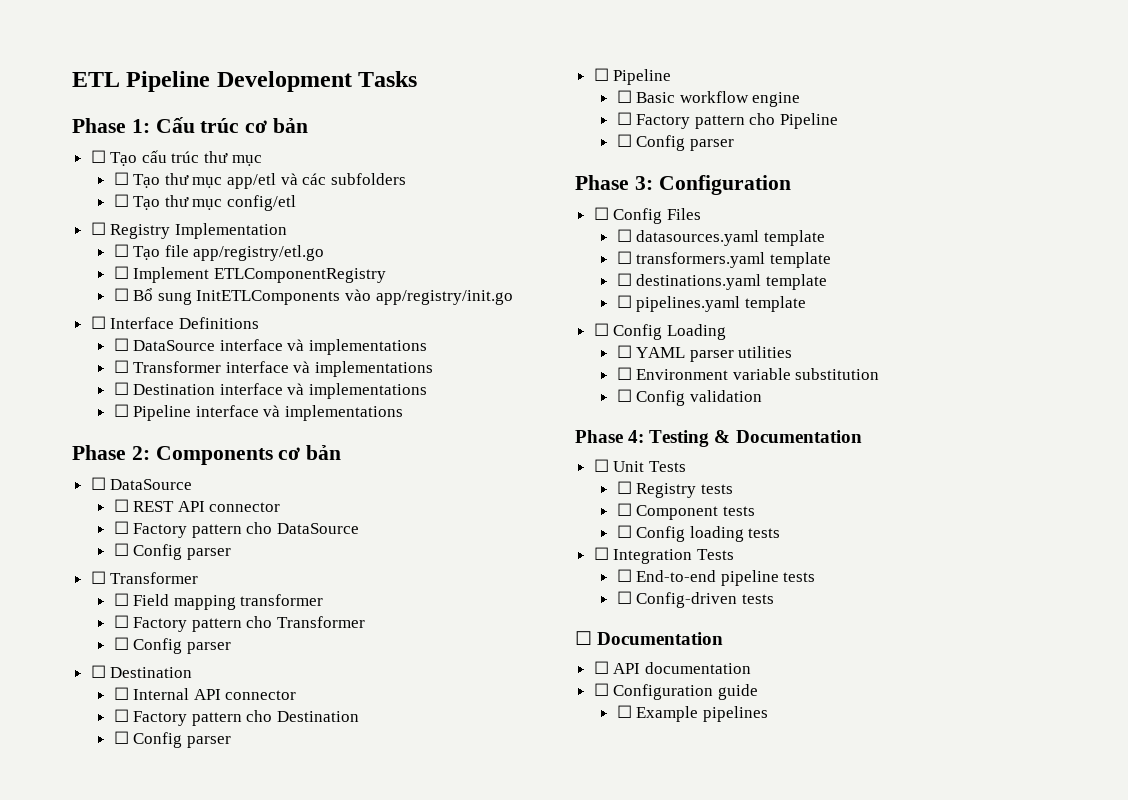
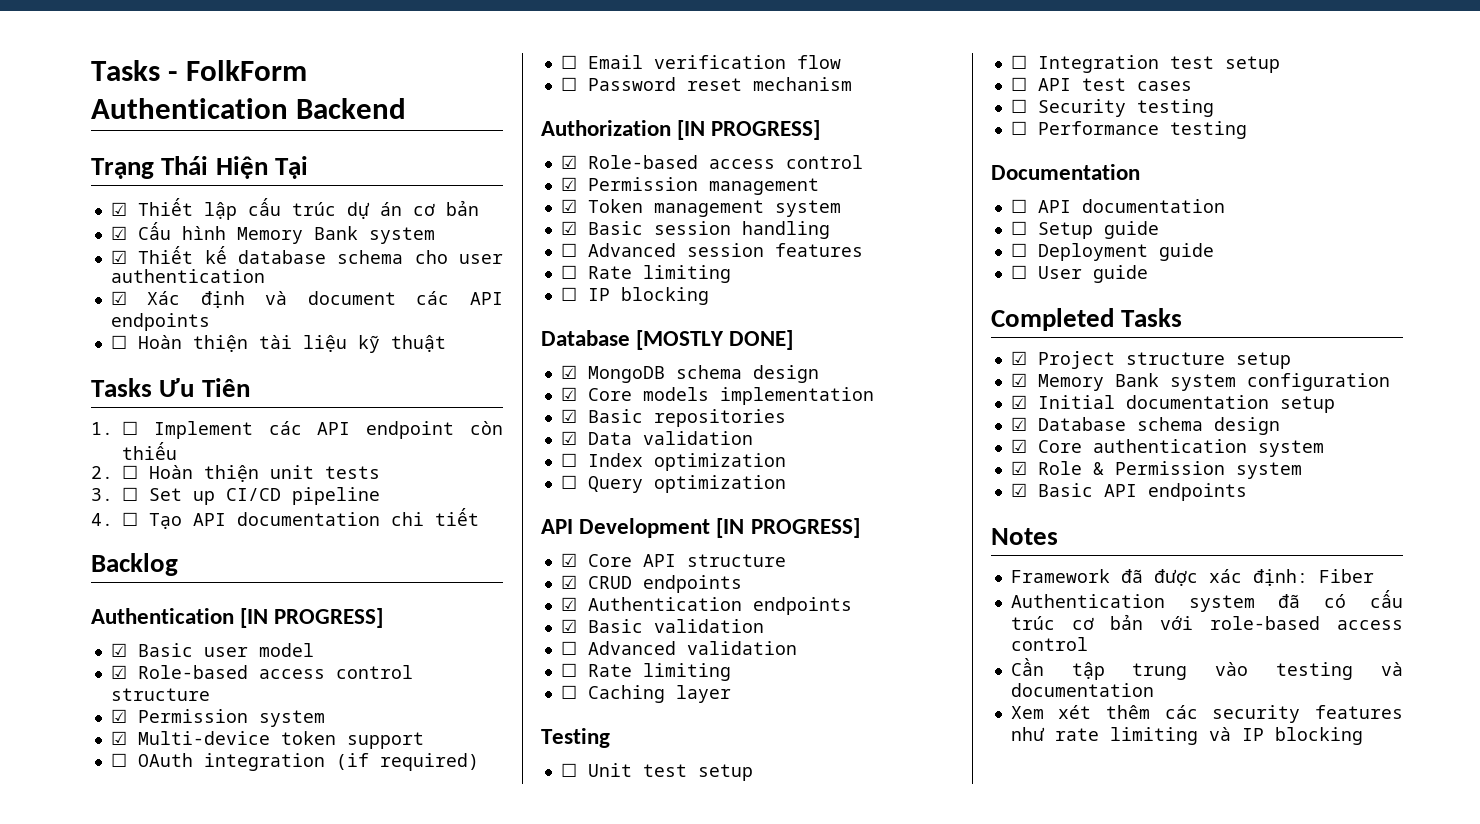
[72,71,418,92] [72,117,309,133] [90,150,262,166] [113,172,406,189] [113,194,296,211] [90,222,287,239] [113,244,325,261] [113,266,386,283] [113,288,513,305] [90,316,259,329] [113,338,427,355] [113,360,433,377] [113,382,427,399] [113,404,403,421] [72,445,342,465] [90,477,193,490] [113,499,281,512] [113,521,359,538] [113,543,231,560] [90,571,199,584] [113,593,324,610] [113,615,365,632] [113,637,231,654] [90,665,193,678] [113,687,297,700] [113,709,359,726] [113,731,231,748] [593,68,672,85] [616,90,801,107] [616,112,838,129] [616,134,734,151] [575,175,791,195] [593,207,701,224] [616,229,825,246] [616,251,831,268] [616,273,827,290] [616,295,806,312] [593,323,726,340] [616,345,793,362] [616,367,880,380] [616,389,762,406] [575,430,645,443] ETL Pipeline Development Tasks // Phase 1: Cấu trúc cơ bản // ☐ Tạo cấu trúc thư mục // ☐ Tạo thư mục app/etl và các subfolders // ☐ Tạo thư mục config/etl // ☐ Registry Implementation // ☐ Tạo file app/registry/etl.go // ☐ Implement ETLComponentRegistry // ☐ Bổ sung InitETLComponents vào app/registry/init.go // ☐ Interface Definitions // ☐ DataSource interface và implementations // ☐ Transformer interface và implementations // ☐ Destination interface và implementations // ☐ Pipeline interface và implementations // Phase 2: Components cơ bản // ☐ DataSource // ☐ REST API connector // ☐ Factory pattern cho DataSource // ☐ Config parser // ☐ Transformer // ☐ Field mapping transformer // ☐ Factory pattern cho Transformer // ☐ Config parser // ☐ Destination // ☐ Internal API connector // ☐ Factory pattern cho Destination // ☐ Config parser // ☐ Pipeline // ☐ Basic workflow engine // ☐ Factory pattern cho Pipeline // ☐ Config parser // Phase 3: Configuration // ☐ Config Files // ☐ datasources.yaml template // ☐ transformers.yaml template // ☐ destinations.yaml template // ☐ pipelines.yaml template // ☐ Config Loading // ☐ YAML parser utilities // ☐ Environment variable substitution // ☐ Config validation // Phase 4: -> [91,60,307,81] [91,98,407,119] [91,156,308,179] [110,198,479,220] [110,222,435,244] [110,246,503,264] [110,269,265,283] [110,291,503,308] [110,313,210,331] [110,335,446,353] [91,378,250,397] [91,421,504,439] [122,442,177,460] [91,465,380,482] [91,487,380,505] [91,508,479,529] [91,553,178,576] [91,608,384,628] [110,643,314,657] [110,665,413,679] [110,688,210,701] [110,709,325,727] [110,731,424,749] [110,753,479,771] [560,55,841,69] [560,77,852,91] [541,120,821,140] [560,155,863,169] [560,177,819,195] [560,199,841,217] [560,221,830,239] [560,243,863,257] [560,265,731,283] [560,287,709,305] [541,330,794,350] [560,365,819,383] [560,387,874,405] [560,409,786,427] [560,431,753,445] [560,453,786,471] [560,475,786,493] [541,518,860,538] [560,553,786,567] [560,575,742,593] [560,597,852,615] [560,619,764,633] [560,641,797,655] [560,663,731,681] [560,685,731,703] Tasks - FolkForm Authentication Backend // Trạng Thái Hiện Tại // ☑ Thiết lập cấu trúc dự án cơ bản // ☑ Cấu hình Memory Bank system // ☑ Thiết kế database schema cho user authentication // ☑ Xác định và document các API endpoints // ☐ Hoàn thiện tài liệu kỹ thuật // Tasks Ưu Tiên // 1. ☐ Implement các API endpoint còn thiếu // 2. ☐ Hoàn thiện unit tests // 3. ☐ Set up CI/CD pipeline // 4. ☐ Tạo API documentation chi tiết // Backlog // Authentication [IN PROGRESS] // ☑ Basic user model // ☑ Role-based access control structure // ☑ Permission system // ☑ Multi-device token support // ☐ OAuth integration (if required) // ☐ Email verification flow // ☐ Password reset mechanism // Authorization [IN PROGRESS] // ☑ Role-based access control // ☑ Permission management // ☑ Token management system // ☑ Basic session handling // ☐ Advanced session features // ☐ Rate limiting // ☐ IP blocking // Database [MOSTLY DONE] // ☑ MongoDB schema design // ☑ Core models implementation // ☑ Basic repositories // ☑ Data validation // ☐ Index optimization // ☐ Query optimization // API Development [IN PROGRESS] // ☑ Core API structure // ☑ CRUD endpoints // ☑ Authentication endpoints // ☑ Basic validation // ☐ Advanced validation // ☐ Rate limiting // ☐ Caching layer //
[714,430,862,443] & Documentation -> (610, 738) none
[648,461,686,472] [616,481,733,498] [616,503,755,520] [616,525,781,542] Tests // ☐ Registry tests // ☐ Component tests // ☐ Config loading tests -> [642,764,753,781] test setup
[696,549,734,560] [616,569,816,586] [616,591,774,608] [575,631,592,645] Tests // ☐ End-to-end pipeline tests // ☐ Config-driven tests // ☐ -> [1169,56,1280,73] [1010,77,1192,91] [1010,99,1214,117] [1010,121,1247,139] test setup // ☐ API test cases // ☐ Security testing // ☐ Performance testing //
[613,684,758,700] [616,705,768,722] Configuration guide // ☐ Example pipelines -> [1037,221,1159,239] [1010,243,1214,261] [1010,265,1148,283] [991,308,1183,331] [1010,351,1291,369] [1010,373,1390,391] [1010,395,1335,413] [1010,417,1280,435] [1010,439,1324,457] [1010,461,1302,479] [1010,483,1247,501] [991,528,1058,545] [1010,569,1374,586] [1010,590,1403,612] [1010,614,1403,630] [1010,637,1088,651] [1010,658,1403,680] [1010,683,1154,697] [1010,705,1403,723] [1010,727,1363,745] Setup guide // ☐ Deployment guide // ☐ User guide // Completed Tasks // ☑ Project structure setup // ☑ Memory Bank system configuration // ☑ Initial documentation setup // ☑ Database schema design // ☑ Core authentication system // ☑ Role & Permission system // ☑ Basic API endpoints // Notes // Framework đã được xác định: Fiber // Authentication system đã có cấu trúc cơ bản với role-based access control // Cần tập trung vào testing và documentation // Xem xét thêm các security features như rate limiting và IP blocking

